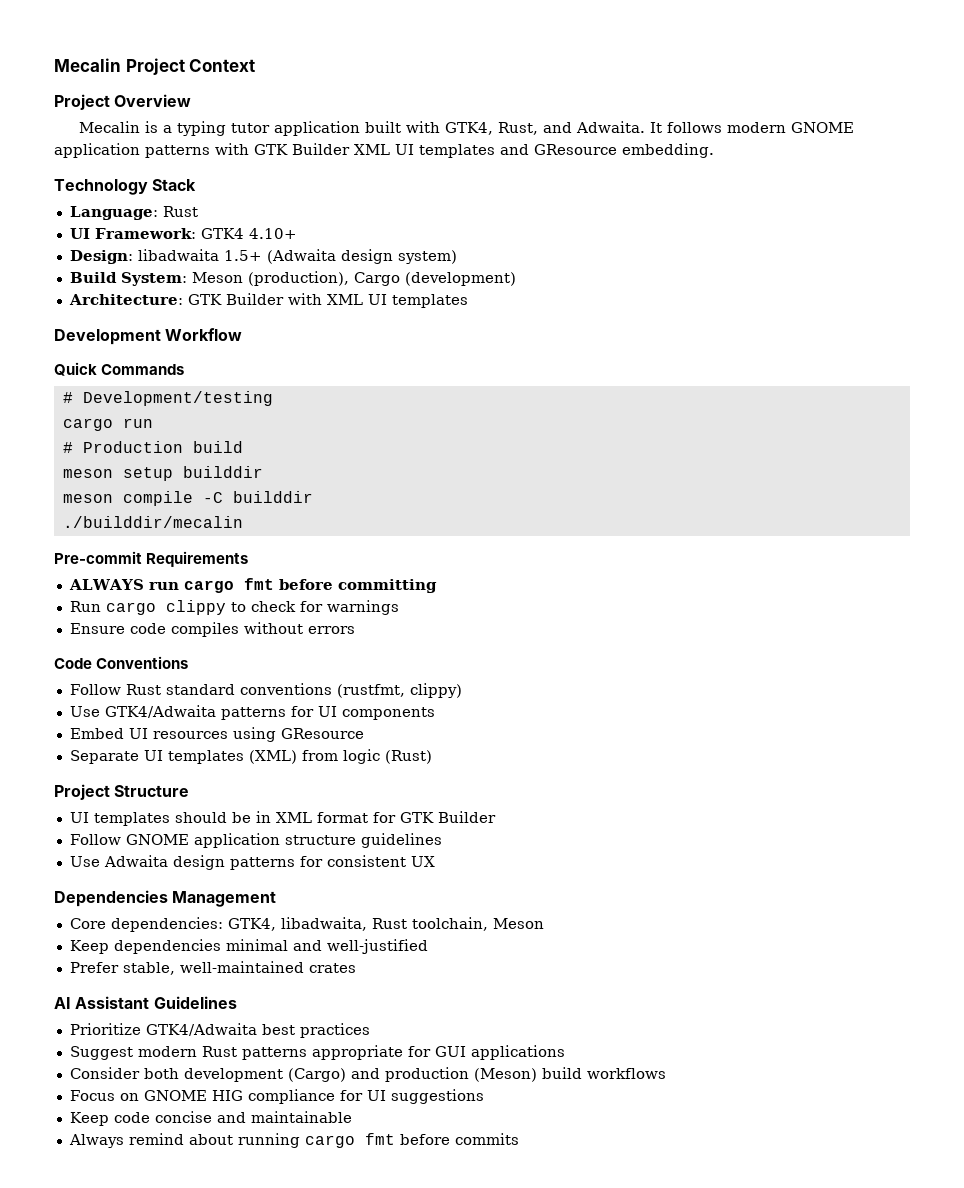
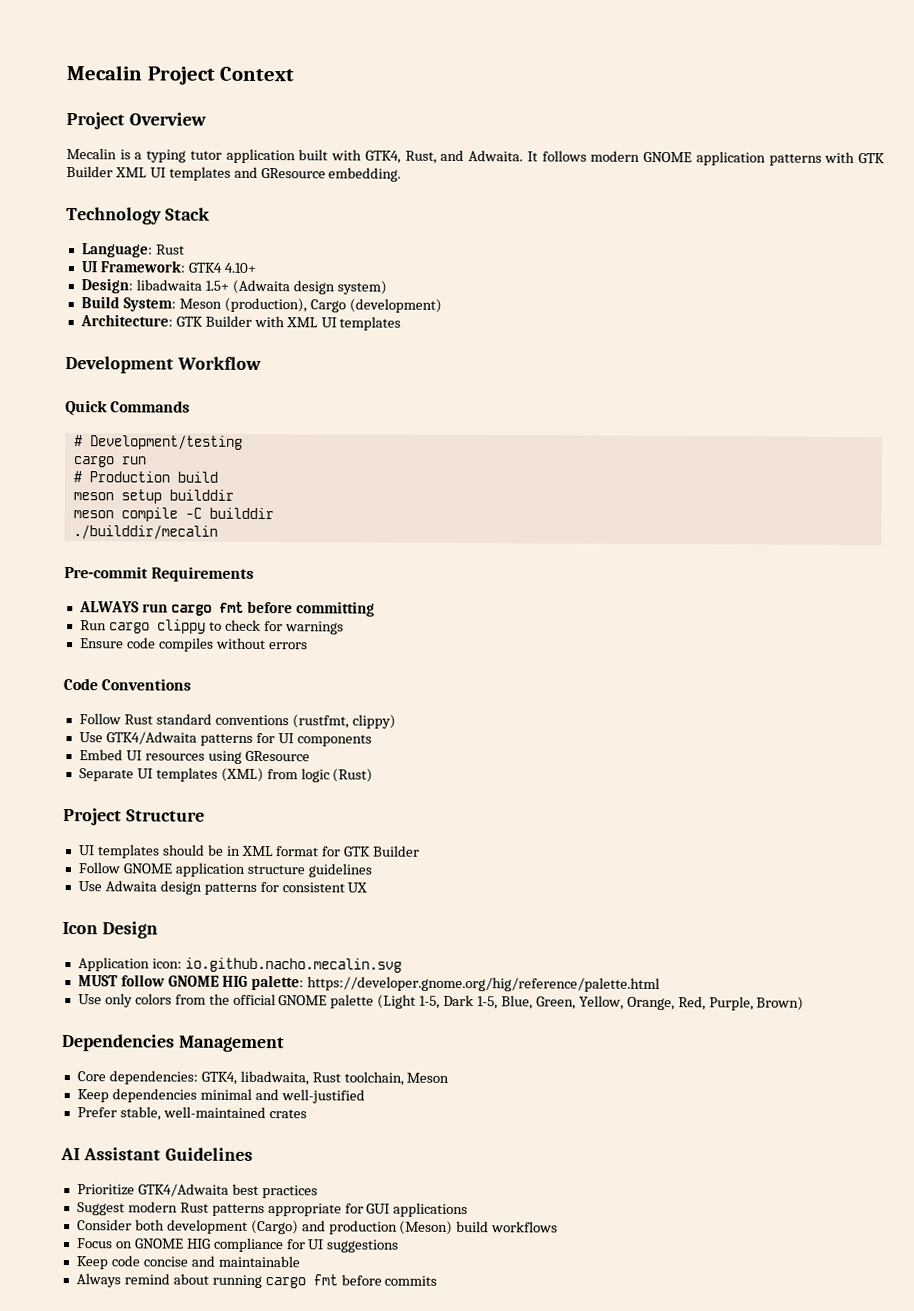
(435, 861) none -> [62,921,158,939] [77,957,402,973] [77,974,660,993] [77,993,805,1011] // Icon Design // Application icon: io.github.nacho.mecalin.svg // MUST follow GNOME HIG palette: https://developer.gnome.org/hig/reference/palette.html // Use only colors from the official GNOME palette (Light 1-5, Dark 1-5, Blue, Green, Yellow, Orange, Red, Purple, Brown)

